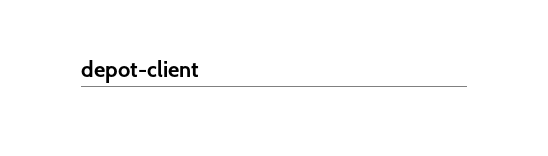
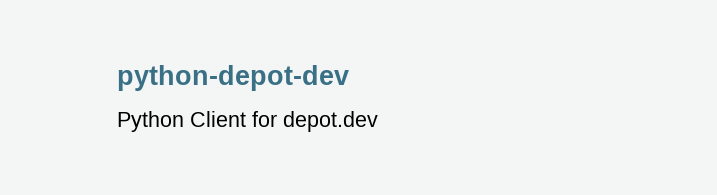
[81,60,199,83] depot-client -> [117,65,349,91] [117,111,378,132] python-depot-dev // Python Client for depot.dev

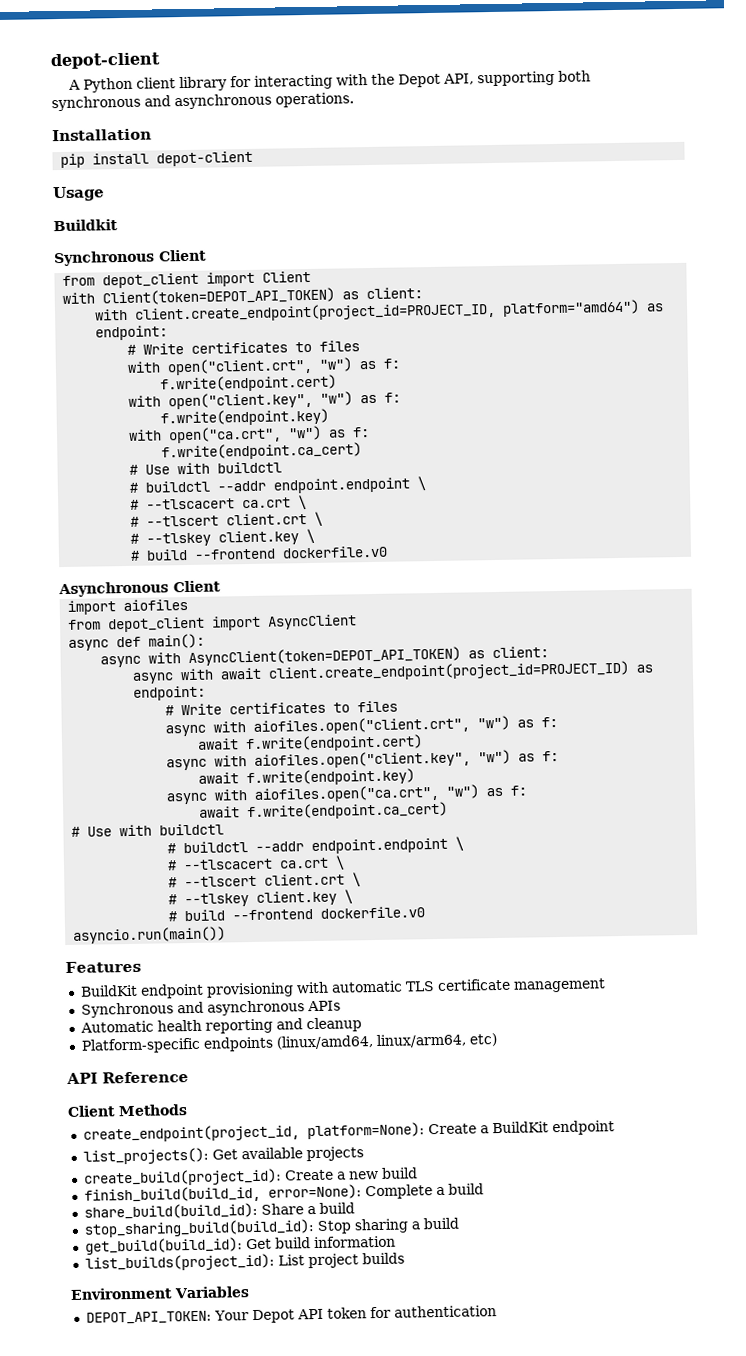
[117,65,349,91] [117,111,378,132] python-depot-dev // Python Client for depot.dev -> [50,52,161,70] [68,70,592,93] [51,92,354,112] [52,128,152,142] [60,150,254,169] [52,186,105,202] [53,219,118,232] [54,249,207,267] [62,270,312,289] [62,287,424,306] [94,299,665,323] [95,325,169,341] [127,340,361,355] [127,357,401,376] [160,374,338,393] [128,391,402,410] [160,408,330,427] [128,425,371,444] [161,442,363,461] [129,461,283,475] [129,476,427,494] [130,495,308,510] [130,511,324,527] [130,528,316,547] [130,545,389,561] [58,580,221,598] [67,598,189,615] [68,614,358,633] [68,633,206,651] [100,646,550,668] [132,660,654,684] [133,685,207,701] [165,700,399,716] [165,715,559,737] [197,734,424,753] [166,749,560,771] [198,768,416,787] [166,784,528,805] [199,801,449,821] [71,823,225,837] [167,836,465,855] [167,855,346,871] [168,872,362,888] [168,889,354,908] [168,906,426,922] [73,926,227,944] [65,960,141,974] [79,978,606,999] [80,1000,341,1018] [79,1017,362,1034] [80,1033,497,1054] [66,1071,189,1085] [67,1104,188,1118] [82,1120,615,1143] [82,1146,364,1165] [82,1167,418,1187] [83,1183,484,1204] [83,1202,355,1220] [83,1217,459,1238] [84,1235,396,1255] [84,1252,405,1272] [70,1286,250,1300] [85,1305,497,1325] depot-client // A Python client library for interacting with the Depot API, supporting both synchronous and asynchronous operations. // Installation // pip install depot-client // Usage // Buildkit // Synchronous Client // from depot_client import Client // with Client(token=DEPOT_API_TOKEN) as client: // with client.create_endpoint(project_id=PROJECT_ID, platform="amd64") as endpoint: // # Write certificates to files // with open("client.crt", "w") as f: // f.write(endpoint.cert) // with open("client.key", "w") as f: // f.write(endpoint.key) // with open("ca.crt", "w") as f: // f.write(endpoint.ca_cert) // # Use with buildctl // # buildctl --addr endpoint.endpoint \ // # --tlscacert ca.crt \ // # --tlscert client.crt \ // # --tlskey client.key \ // # build --frontend dockerfile.v0 // Asynchronous Client // import aiofiles // from depot_client import AsyncClient // async def main(): // async with AsyncClient(token=DEPOT_API_TOKEN) as client: // async with await client.create_endpoint(project_id=PROJECT_ID) as endpoint: // # Write certificates to files // async with aiofiles.open("client.crt", "w") as f: // await f.write(endpoint.cert) // async with aiofiles.open("client.key", "w") as f: // await f.write(endpoint.key) // async with aiofiles.open("ca.crt", "w") as f: // await f.write(endpoint.ca_cert) // # Use with buildctl // # buildctl --addr endpoint.endpoint \ // # --tlscacert ca.crt \ // # --tlscert client.crt \ // # --tlskey client.key \ // # build --frontend dockerfile.v0 // asyncio.run(main()) // Features // BuildKit endpoint provisioning with automatic TLS certificate management // Synchronous and asynchronous APIs // Automatic health reporting and cleanup // Platform-specific endpoints (linux/amd64, linux/arm64, etc) // API Reference // Client Methods // create_endpoint(project_id, platform=None): Create a BuildKit endpoint // list_projects(): Get available projects // create_build(project_id): Create a new build // finish_build(build_id, error=None): Complete a build // share_build(build_id): Share a build // stop_sharing_build(build_id): Stop sharing a build // get_build(build_id): Get build information // list_builds(project_id): List project builds // Environment Variables // DEPOT_API_TOKEN: Your Depot API token for authentication

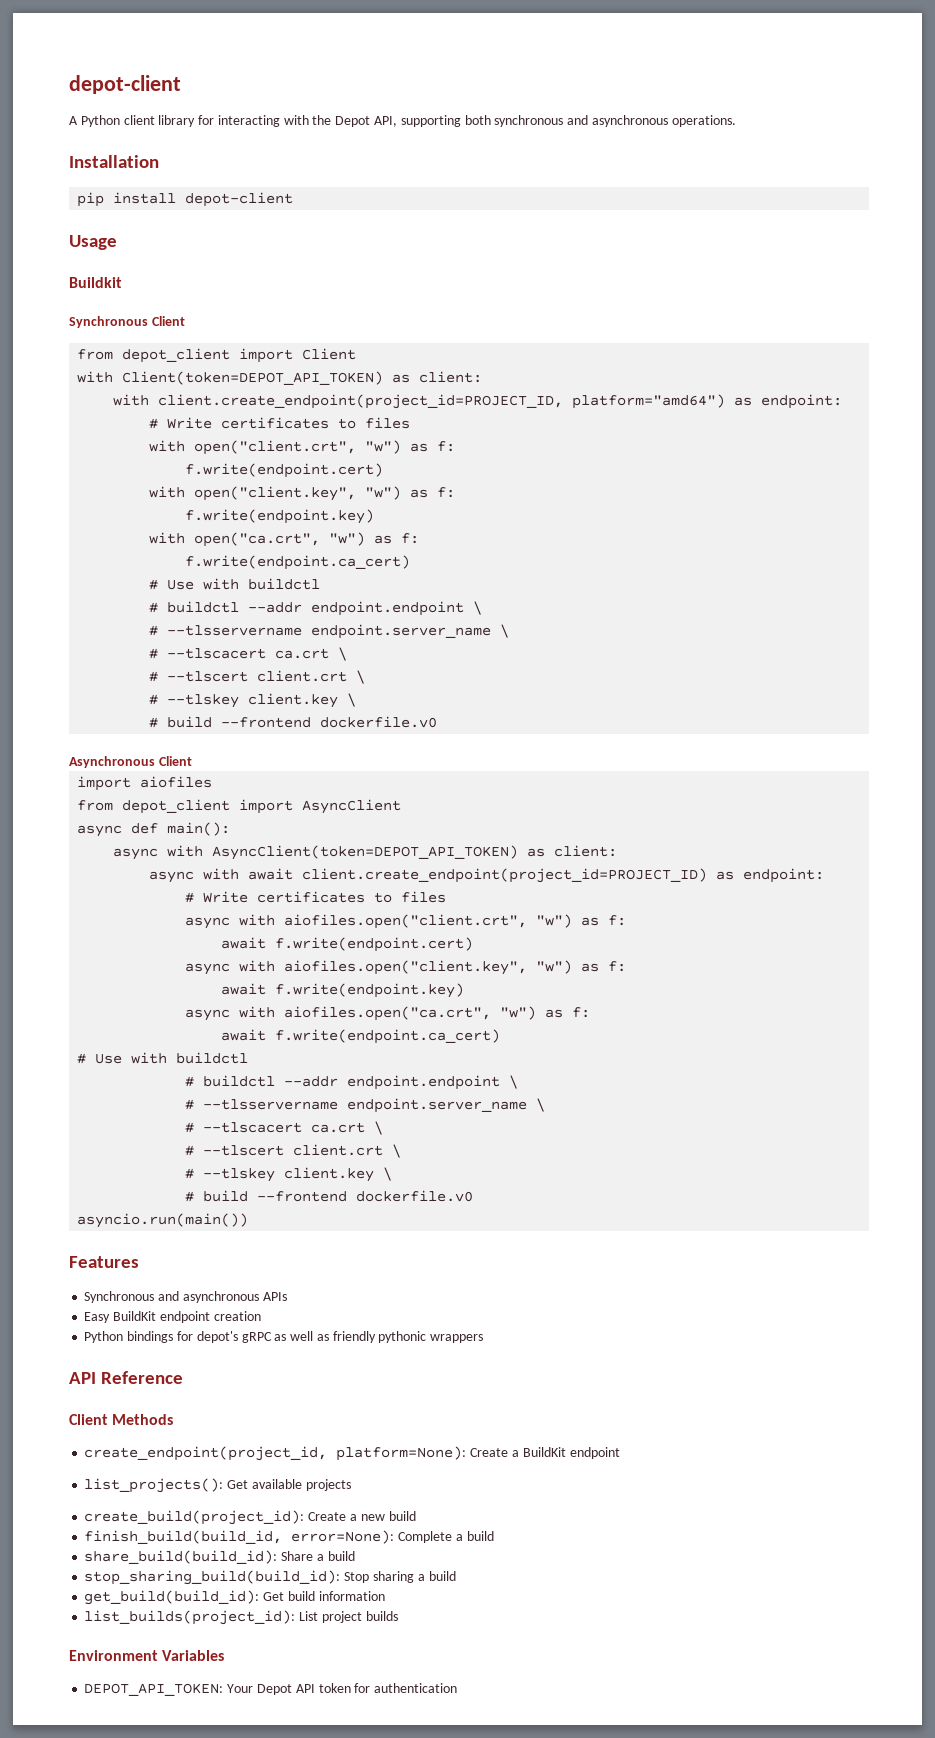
(427, 483) none -> [149,624,510,639] // # --tlsservername endpoint.server_name \
(465, 843) none -> [185,1098,546,1113] // # --tlsservername endpoint.server_name \
[79,978,606,999] [80,1000,341,1018] [79,1017,362,1034] [80,1033,497,1054] BuildKit endpoint provisioning with automatic TLS certificate management // Synchronous and asynchronous APIs // Automatic health reporting and cleanup // Platform-specific endpoints (linux/amd64, linux/arm64, etc) -> [84,1291,287,1303] [84,1311,261,1323] [84,1331,484,1343] Synchronous and asynchronous APIs // Easy BuildKit endpoint creation // Python bindings for depot's gRPC as well as friendly pythonic wrappers

